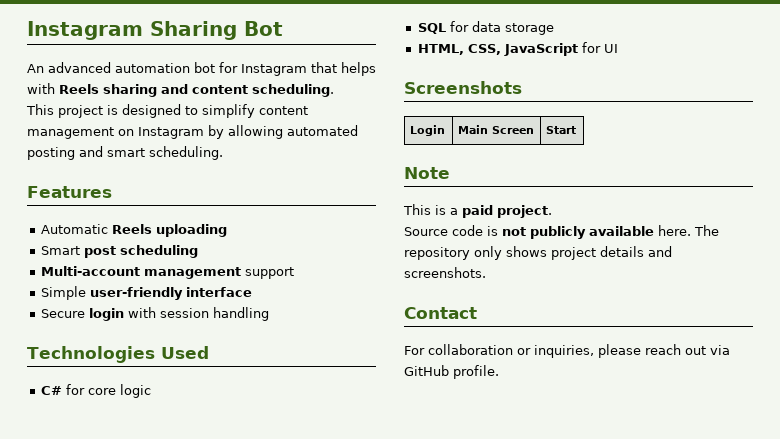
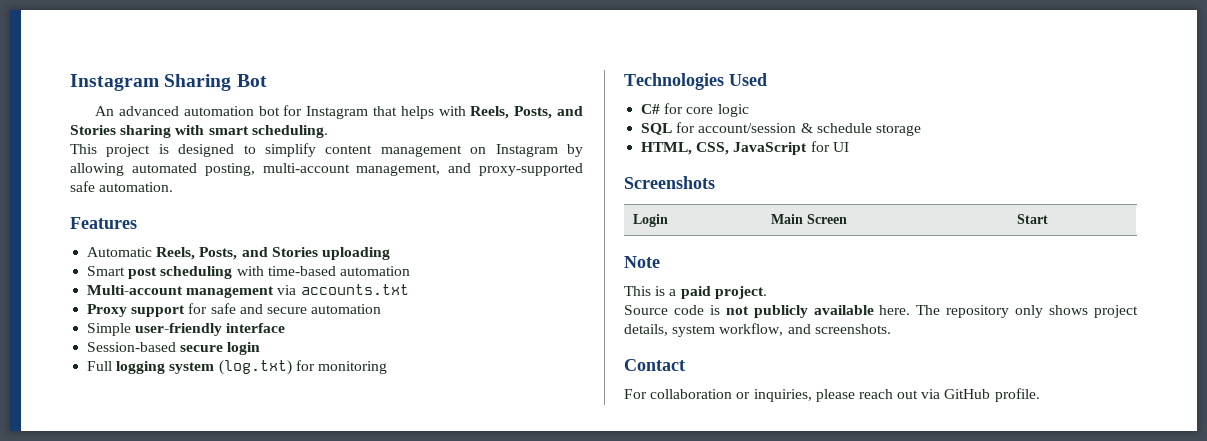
[59,84,248,97] Reels sharing and content -> [470,106,584,119] [70,125,249,138] Reels, Posts, and Stories sharing with smart
[27,146,223,160] [27,186,112,198] [40,224,152,234] posting and smart scheduling. // Features // Automatic Reels -> [204,163,583,176] [70,181,174,192] [70,217,137,229] [87,247,318,260] posting, multi-account management, and proxy-supported safe automation. // Features // Automatic Reels, Posts, and Stories
(198, 251) none -> [236,266,410,276] with time-based automation
[244,267,294,279] support -> [277,284,409,295] [87,303,382,317] via accounts.txt // Proxy support for safe and secure automation
[40,309,85,318] Secure -> [87,342,224,352] Session-based secure
[127,307,269,321] with session handling -> [87,360,387,375] // Full logging system (log.txt) for monitoring
[471,21,501,32] data -> [698,123,872,133] account/session & schedule
[600,246,644,257] details -> [624,323,784,337] details, system workflow,

